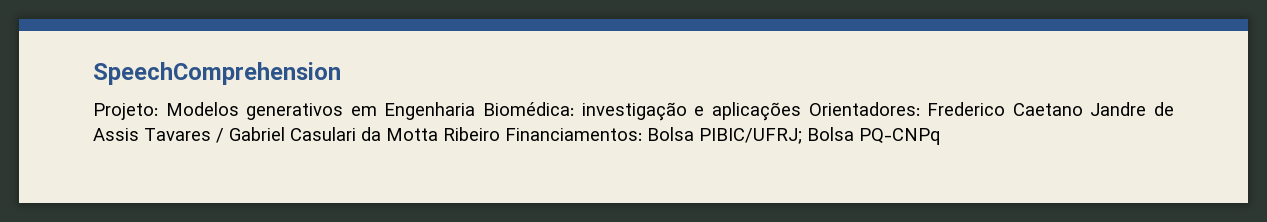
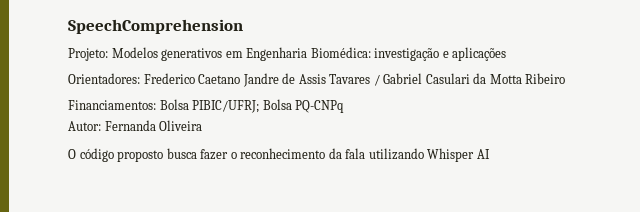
(801, 111) none -> (507, 54) //
(500, 134) none -> (566, 78) //
(940, 136) none -> [68,120,203,131] [68,148,490,162] // Autor: Fernanda Oliveira // O código proposto busca fazer o reconhecimento da fala utilizando Whisper AI

